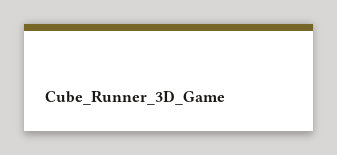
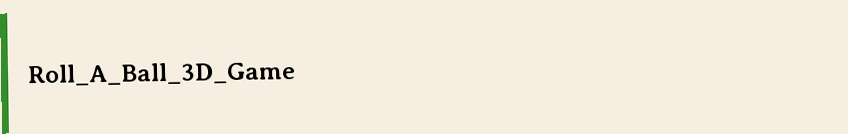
[45,90,225,105] Cube_Runner_3D_Game -> [27,61,296,87] Roll_A_Ball_3D_Game

